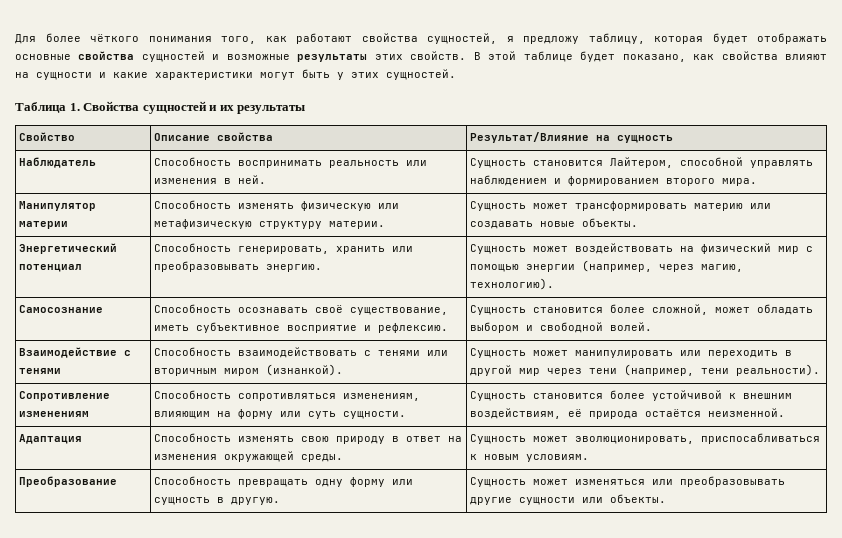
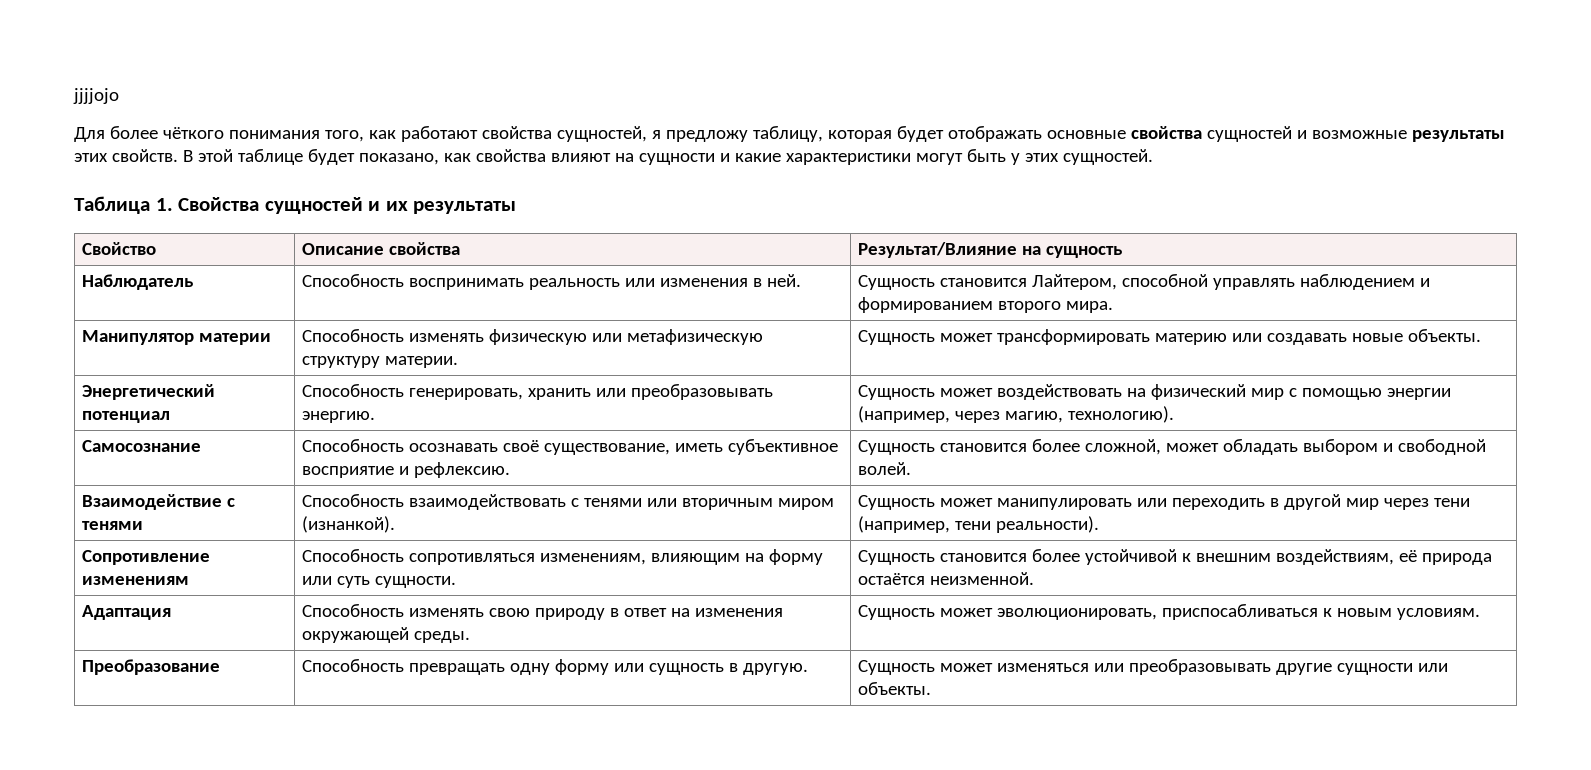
(15, 39) none -> [73,88,119,104] jjjjojo //

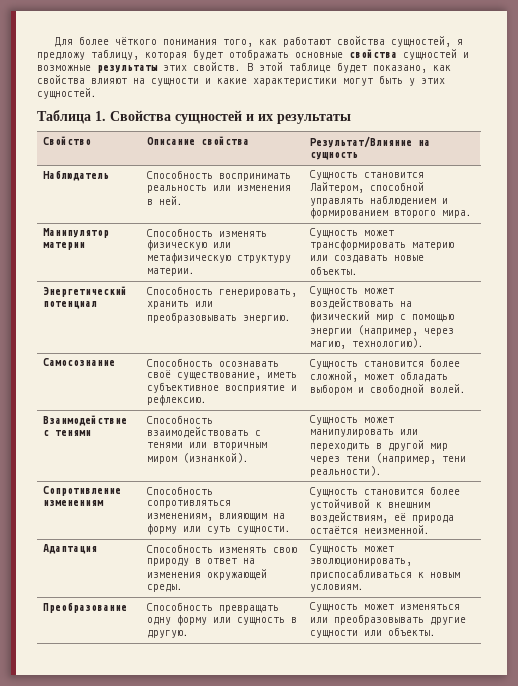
[73,88,119,104] jjjjojo // -> (55, 42) none

